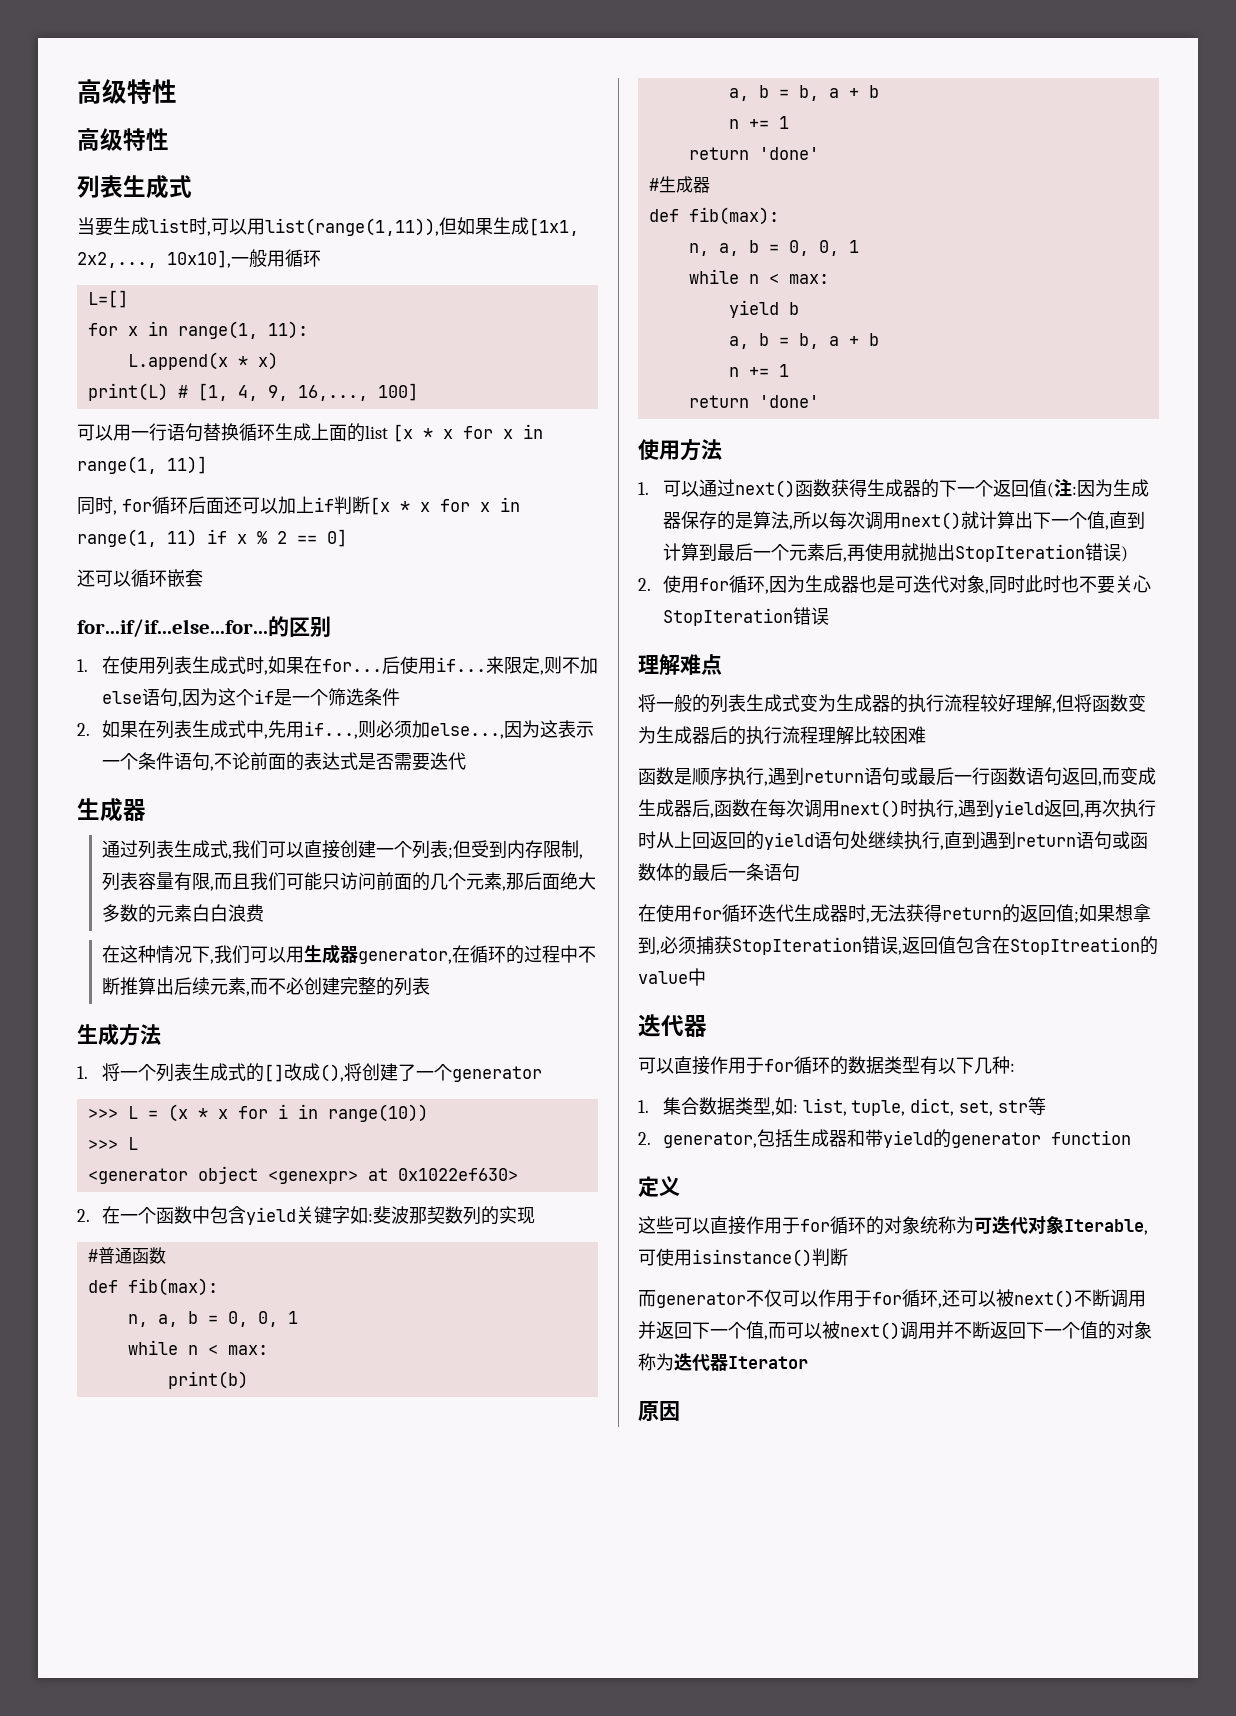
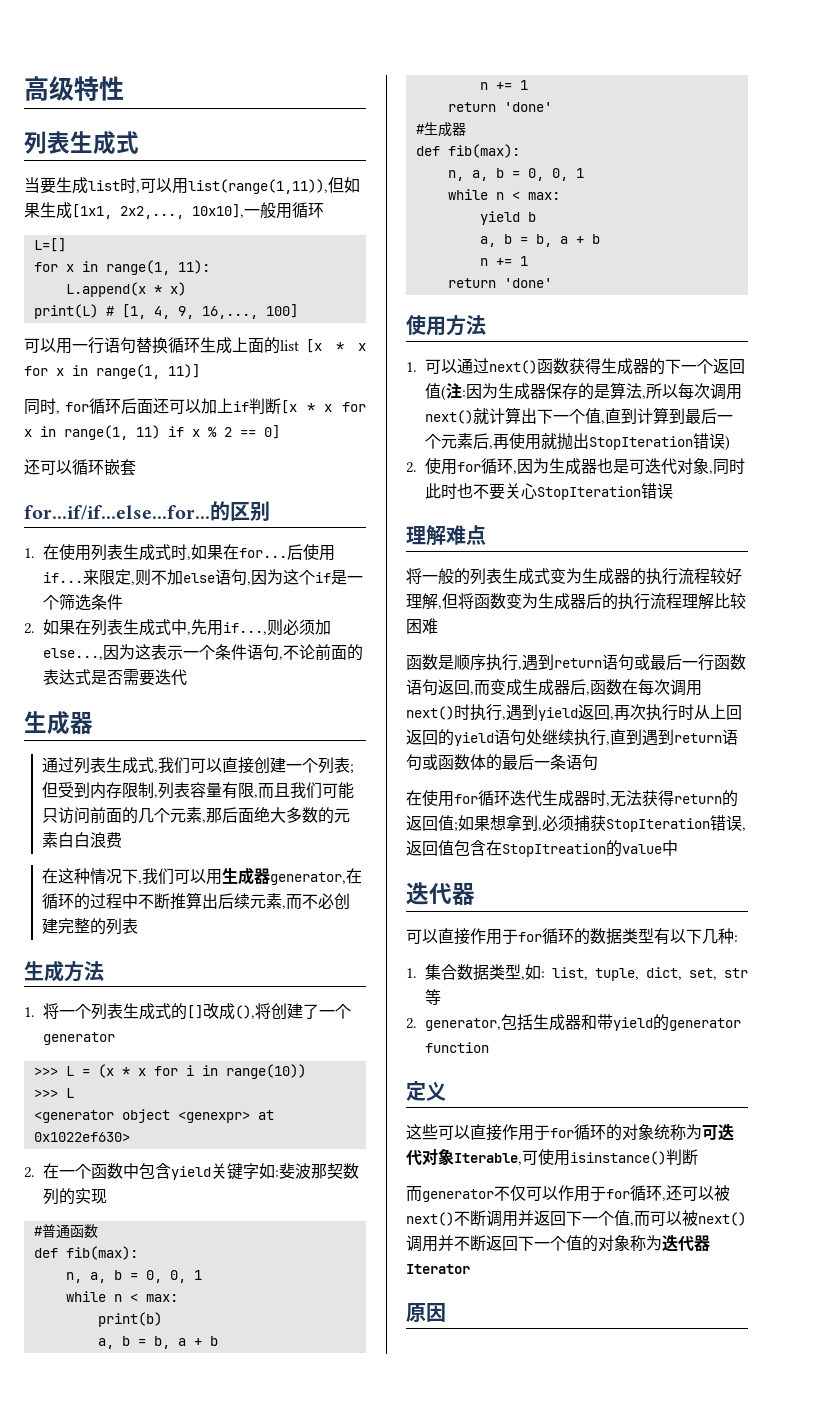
[77,79,177,104] [77,128,169,151] 高级特性 // 高级特性 -> [24,76,124,101] 高级特性

